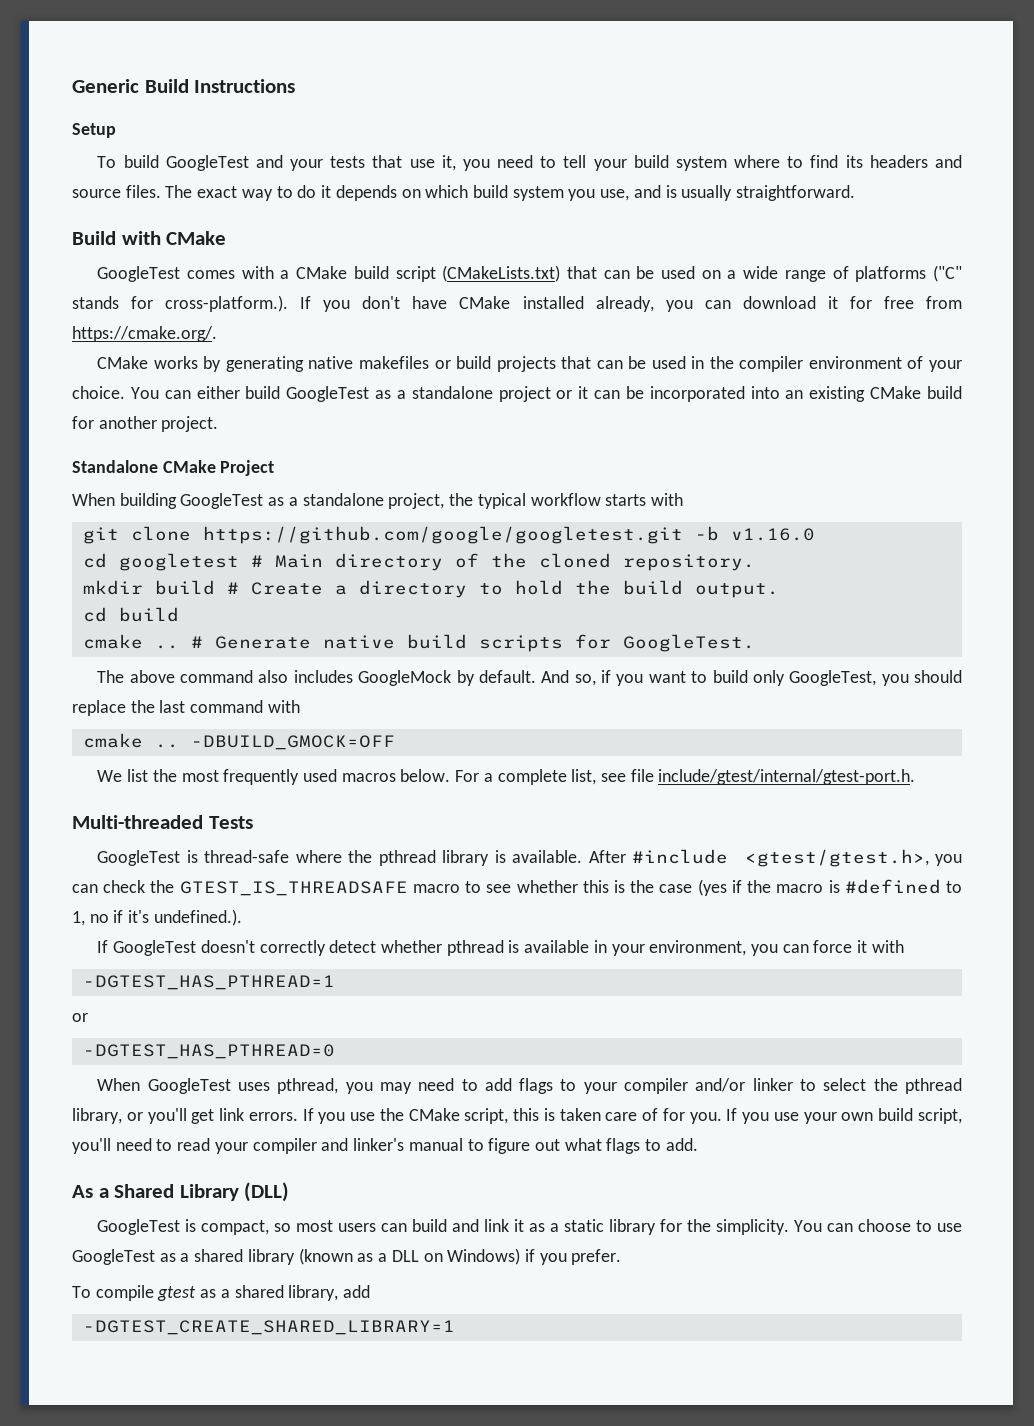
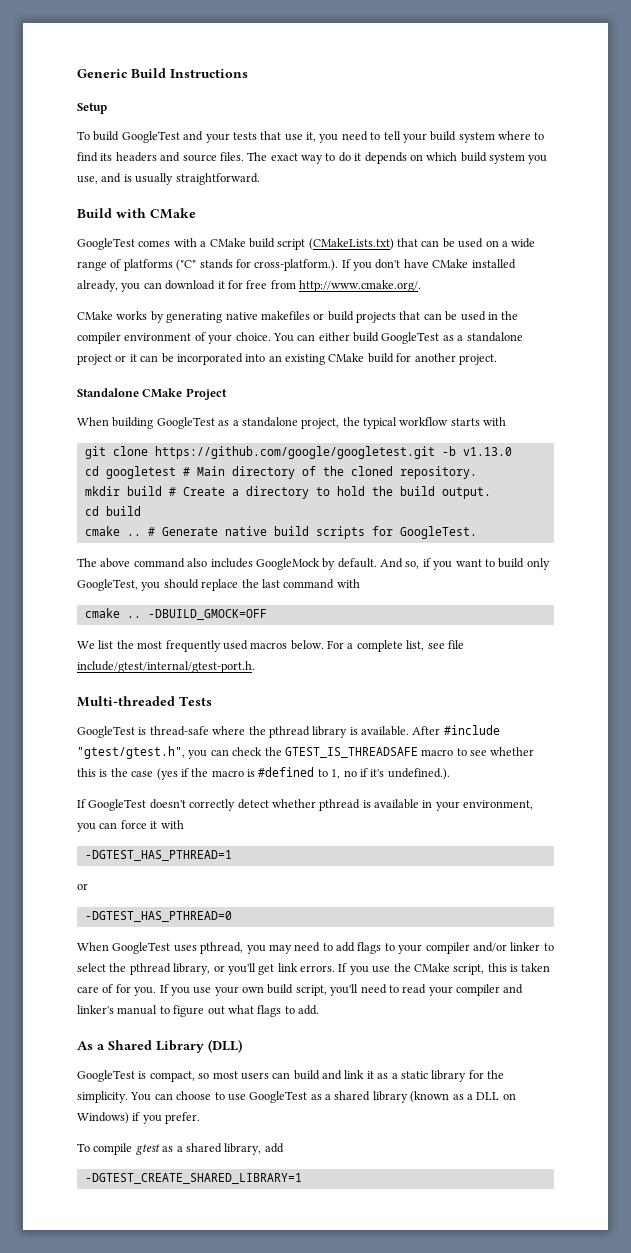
[72,326,217,342] https://cmake.org/. -> [299,280,421,292] http://www.cmake.org/.
[730,528,815,541] v1.16.0 -> [462,447,512,456] v1.13.0
[744,849,929,867] <gtest/gtest.h>, -> [77,746,185,759] "gtest/gtest.h",

